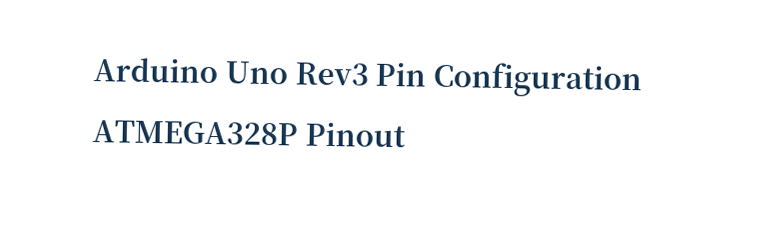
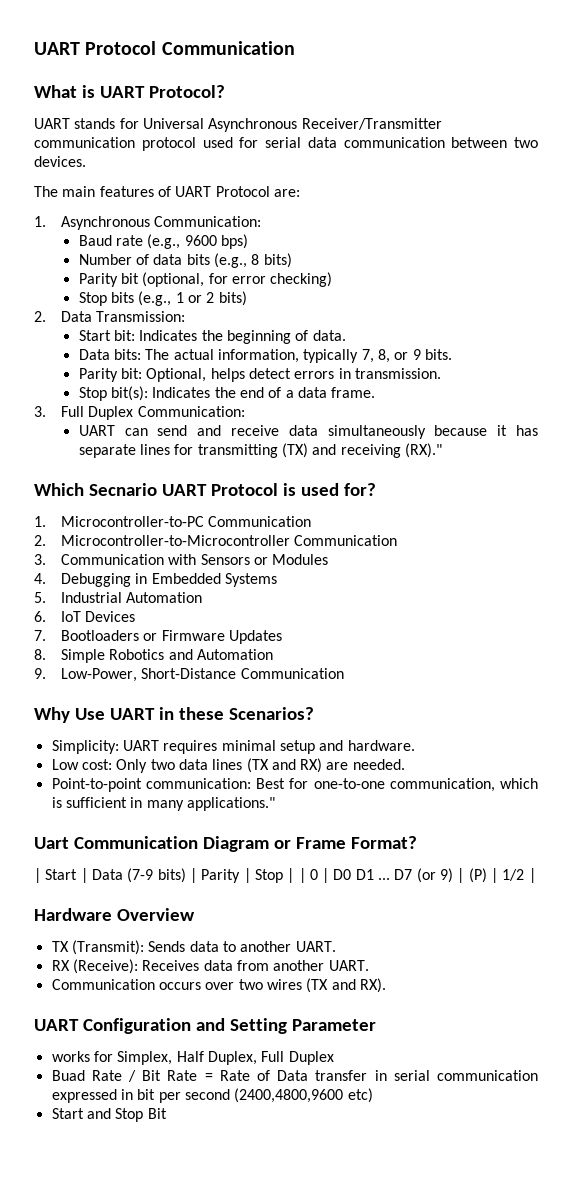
[93,57,643,99] [92,120,406,148] Arduino Uno Rev3 Pin Configuration // ATMEGA328P Pinout -> [34,41,295,55] [34,85,225,98] [34,118,442,132] [34,137,538,151] [34,156,86,167] [34,186,300,197] [34,216,262,230] [78,234,248,249] [78,253,292,268] [78,272,333,287] [78,291,247,306] [34,311,186,322] [78,330,346,344] [78,349,452,363] [78,368,441,382] [78,386,376,401] [34,406,245,420] [78,425,539,439] [78,443,442,458] [34,483,376,496] [34,516,312,527] [34,535,398,546] [34,554,329,565] [34,573,278,587] [34,592,203,603] [34,611,136,622] [34,630,283,644] [34,649,274,663] [34,668,344,682] [34,707,314,723] [51,740,415,754] [51,758,405,773] [51,778,538,792] [51,797,275,811] [34,836,417,852] [34,868,536,883] [34,908,195,921] [51,940,336,955] [51,959,369,974] [51,978,386,993] [34,1018,376,1034] [51,1051,334,1065] [51,1070,538,1082] [51,1088,373,1103] [51,1108,167,1122] UART Protocol Communication // What is UART Protocol? // UART stands for Universal Asynchronous Receiver/Transmitter communication protocol used for serial data communication between two devices. // The main features of UART Protocol are: // 1. Asynchronous Communication: // Baud rate (e.g., 9600 bps) // Number of data bits (e.g., 8 bits) // Parity bit (optional, for error checking) // Stop bits (e.g., 1 or 2 bits) // 2. Data Transmission: // Start bit: Indicates the beginning of data. // Data bits: The actual information, typically 7, 8, or 9 bits. // Parity bit: Optional, helps detect errors in transmission. // Stop bit(s): Indicates the end of a data frame. // 3. Full Duplex Communication: // UART can send and receive data simultaneously because it has separate lines for transmitting (TX) and receiving (RX)." // Which Secnario UART Protocol is used for? // 1. Microcontroller-to-PC Communication // 2. Microcontroller-to-Microcontroller Communication // 3. Communication with Sensors or Modules // 4. Debugging in Embedded Systems // 5. Industrial Automation // 6. IoT Devices // 7. Bootloaders or Firmware Updates // 8. Simple Robotics and Automation // 9. Low-Power, Short-Distance Communication // Why Use UART in these Scenarios? // Simplicity: UART requires minimal setup and hardware. // Low cost: Only two data lines (TX and RX) are needed. // Point-to-point communication: Best for one-to-one communication, which is sufficient in many applications." // Uart Communication Diagram or Frame Format? // | Start | Data (7-9 bits) | Parity | Stop | | 0 | D0 D1 ... D7 (or 9) | (P) | 1/2 | // Hardware Overview // TX (Transmit): Sends data to another UART. // RX (Receive): Receives data from another UART. // Communication occurs over two wires (TX and RX). // UART Configuration and Setting Parameter // works for Simplex, Half Duplex, Full Duplex // Buad Rate / Bit Rate = Rate of Data transfer in serial communication expressed in bit per second (2400,4800,9600 etc) // Start and Stop Bit

